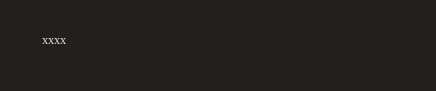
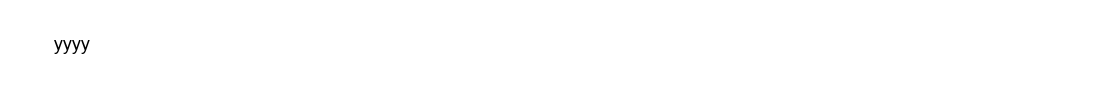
[42,38,67,44] xxxx -> [54,40,90,54] yyyy

